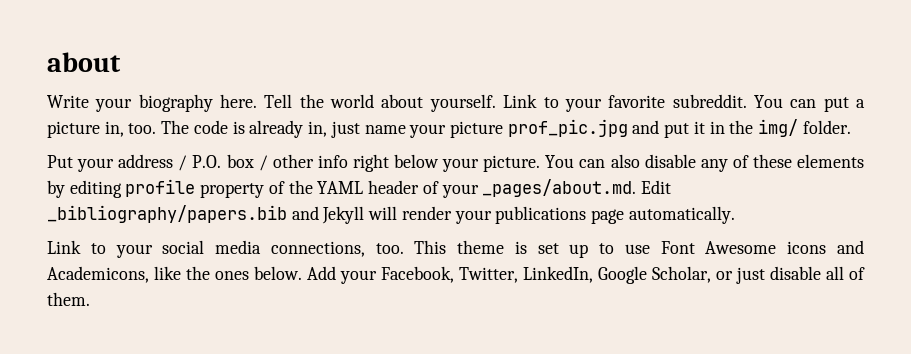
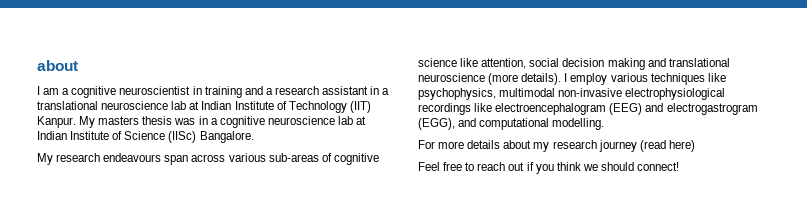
[47,94,866,112] [47,119,851,138] [47,154,865,172] [47,179,671,198] [47,205,735,224] [47,240,864,258] [47,266,865,284] [47,292,90,306] Write your biography here. Tell the world about yourself. Link to your favorite subreddit. You can put a picture in, too. The code is already in, just name your picture prof_pic.jpg and put it in the img/ folder. // Put your address / P.O. box / other info right below your picture. You can also disable any of these elements by editing profile property of the YAML header of your _pages/about.md. Edit _bibliography/papers.bib and Jekyll will render your publications page automatically. // Link to your social media connections, too. This theme is set up to use Font Awesome icons and Academicons, like the ones below. Add your Facebook, Twitter, LinkedIn, Google Scholar, or just disable all of them. -> [37,86,390,98] [37,101,371,113] [37,116,367,128] [37,131,254,143] [37,153,379,165] [418,58,730,70] [418,73,726,85] [418,88,726,100] [418,103,758,115] [418,118,605,130] [418,140,695,152] [418,162,680,174] I am a cognitive neuroscientist in training and a research assistant in a translational neuroscience lab at Indian Institute of Technology (IIT) Kanpur. My masters thesis was in a cognitive neuroscience lab at Indian Institute of Science (IISc) Bangalore. // My research endeavours span across various sub-areas of cognitive science like attention, social decision making and translational neuroscience (more details). I employ various techniques like psychophysics, multimodal non-invasive electrophysiological recordings like electroencephalogram (EEG) and electrogastrogram (EGG), and computational modelling. // For more details about my research journey (read here) // Feel free to reach out if you think we should connect!

